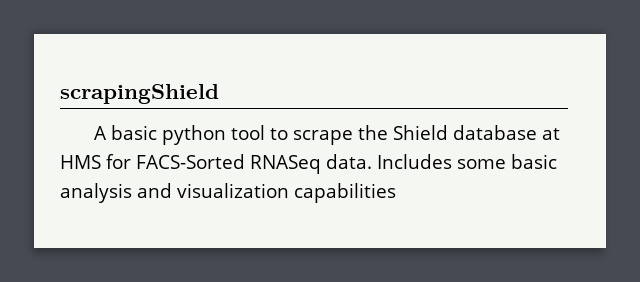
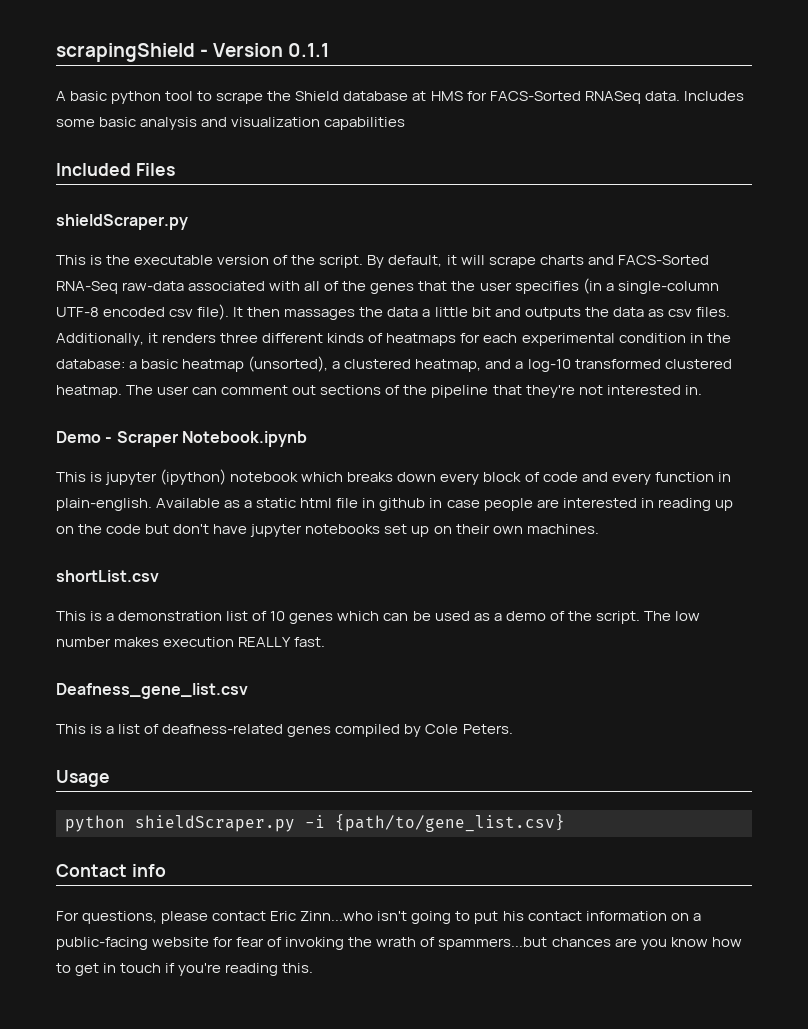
(219, 94) none -> [200,43,330,57] - Version 0.1.1
(396, 193) none -> [56,163,175,176] [56,214,188,230] [56,255,709,268] [56,278,719,294] [56,304,730,320] [56,333,731,346] [56,356,732,372] [56,385,702,398] [56,431,307,447] [56,469,731,485] [56,498,733,511] [56,524,599,537] [56,570,159,582] [56,611,700,624] [56,637,326,647] [56,683,248,699] [56,724,513,737] [56,770,110,787] [65,814,565,832] [56,864,166,877] [56,911,701,924] [56,937,742,950] [56,963,314,976] // Included Files // shieldScraper.py // This is the executable version of the script. By default, it will scrape charts and FACS-Sorted RNA-Seq raw-data associated with all of the genes that the user specifies (in a single-column UTF-8 encoded csv file). It then massages the data a little bit and outputs the data as csv files. Additionally, it renders three different kinds of heatmaps for each experimental condition in the database: a basic heatmap (unsorted), a clustered heatmap, and a log-10 transformed clustered heatmap. The user can comment out sections of the pipeline that they're not interested in. // Demo - Scraper Notebook.ipynb // This is jupyter (ipython) notebook which breaks down every block of code and every function in plain-english. Available as a static html file in github in case people are interested in reading up on the code but don't have jupyter notebooks set up on their own machines. // shortList.csv // This is a demonstration list of 10 genes which can be used as a demo of the script. The low number makes execution REALLY fast. // Deafness_gene_list.csv // This is a list of deafness-related genes compiled by Cole Peters. // Usage // python shieldScraper.py -i {path/to/gene_list.csv} // Contact info // For questions, please contact Eric Zinn...who isn't going to put his contact information on a public-facing website for fear of invoking the wrath of spammers...but chances are you know how to get in touch if you're reading this.

